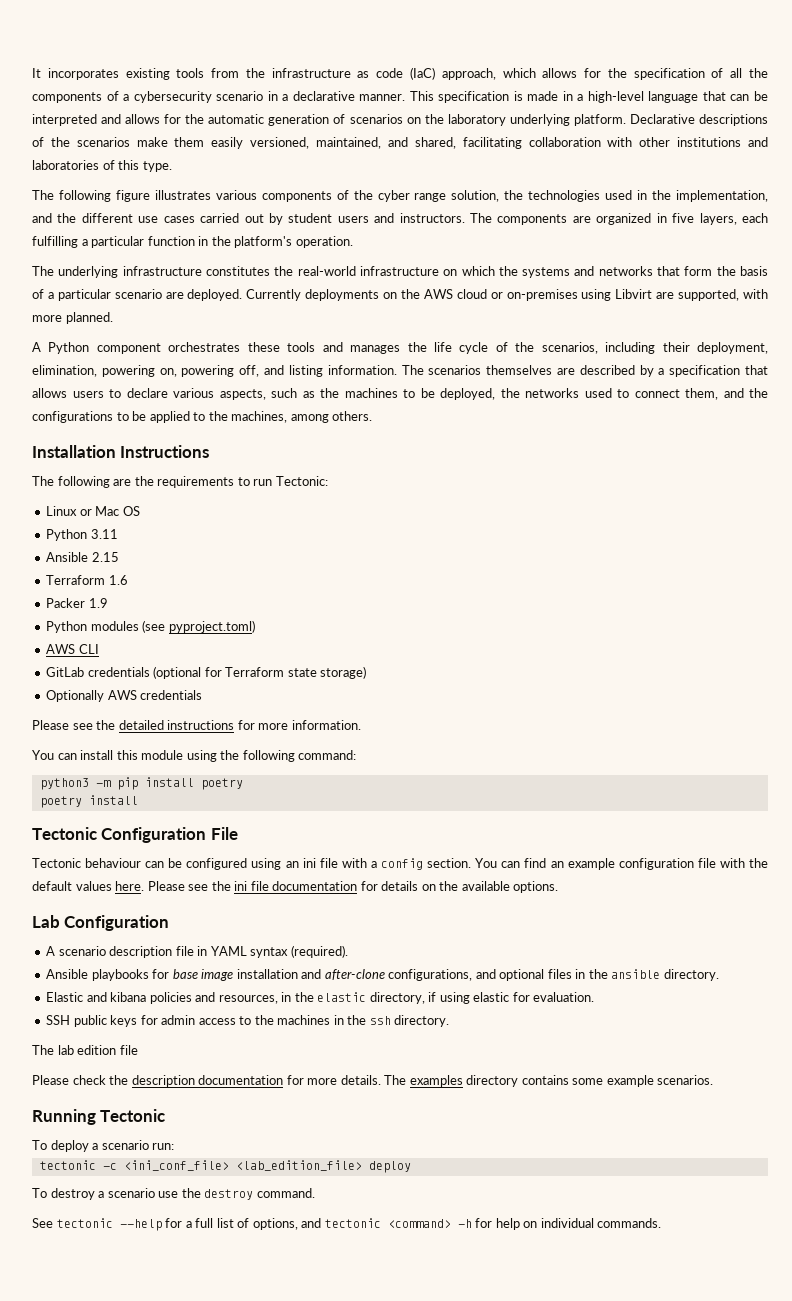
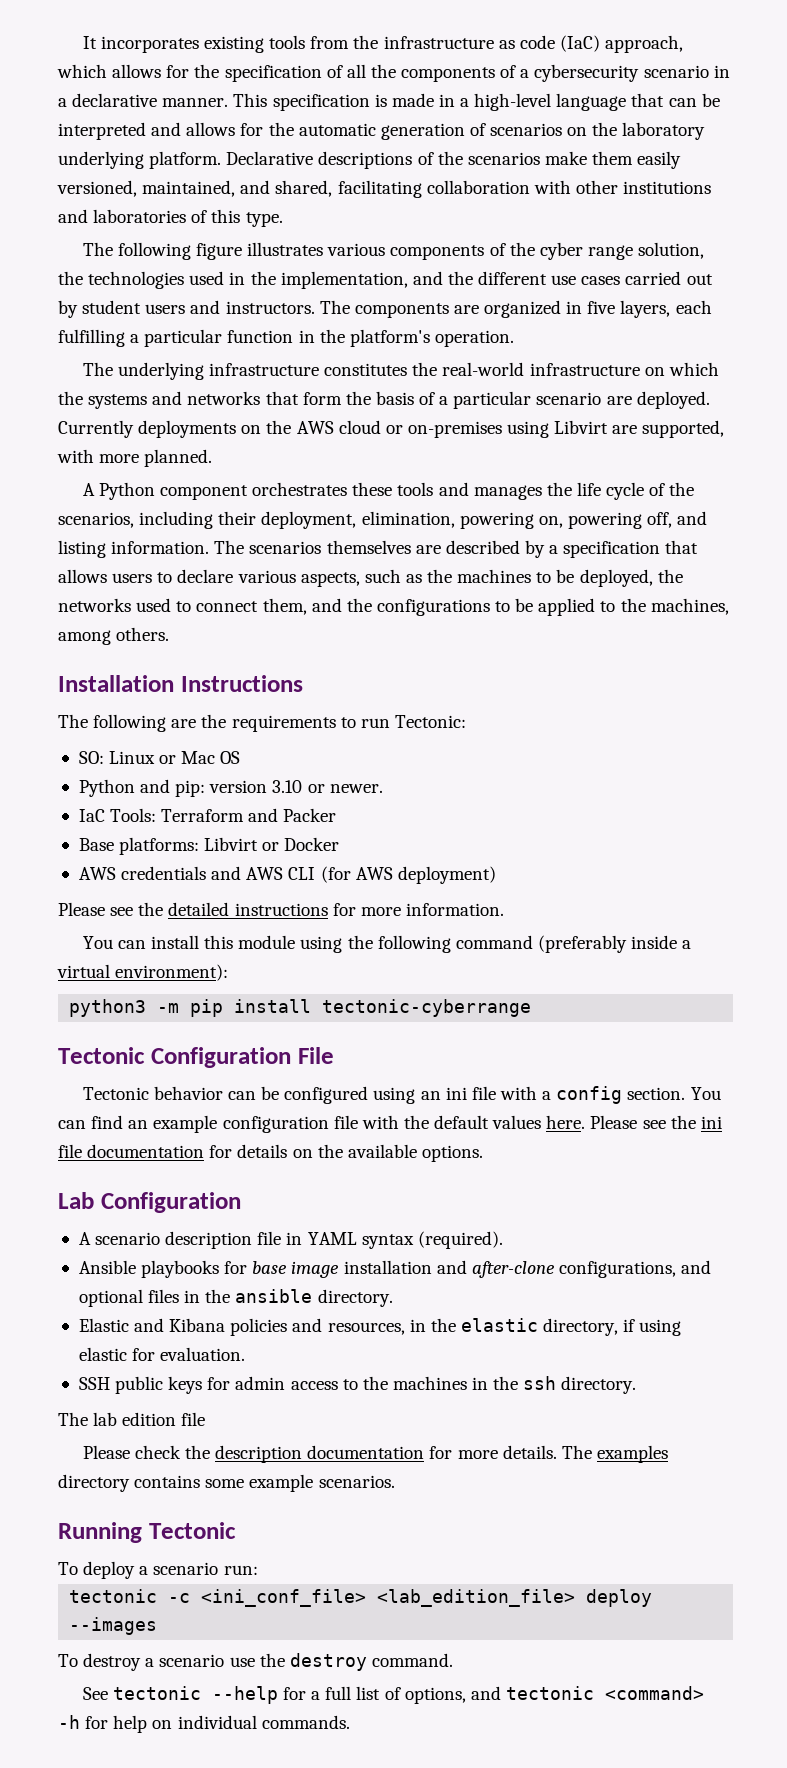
(328, 481) none -> [78,751,104,764] SO:
[90,529,118,539] [46,552,119,562] [46,575,128,585] [46,598,108,608] [46,620,255,633] [46,644,99,654] [46,666,367,679] [46,690,203,702] 3.11 // Ansible 2.15 // Terraform 1.6 // Packer 1.9 // Python modules (see pyproject.toml) // AWS CLI // GitLab credentials (optional for Terraform state storage) // Optionally AWS credentials -> [140,779,383,797] [78,808,337,822] [78,837,340,855] [78,866,496,884] and pip: version 3.10 or newer. // IaC Tools: Terraform and Packer // Base platforms: Libvirt or Docker // AWS credentials and AWS CLI (for AWS deployment)
[298,750,357,760] command: -> [455,935,692,953] [57,964,229,981] command (preferably inside a virtual environment):
[200,778,243,790] [39,795,138,808] poetry // poetry install -> [322,999,532,1017] tectonic-cyberrange
[85,858,142,868] behaviour -> [153,1086,223,1100] behavior
[110,992,147,1002] kibana -> [169,1318,226,1332] Kibana
(411, 1167) none -> [69,1617,158,1635] --images

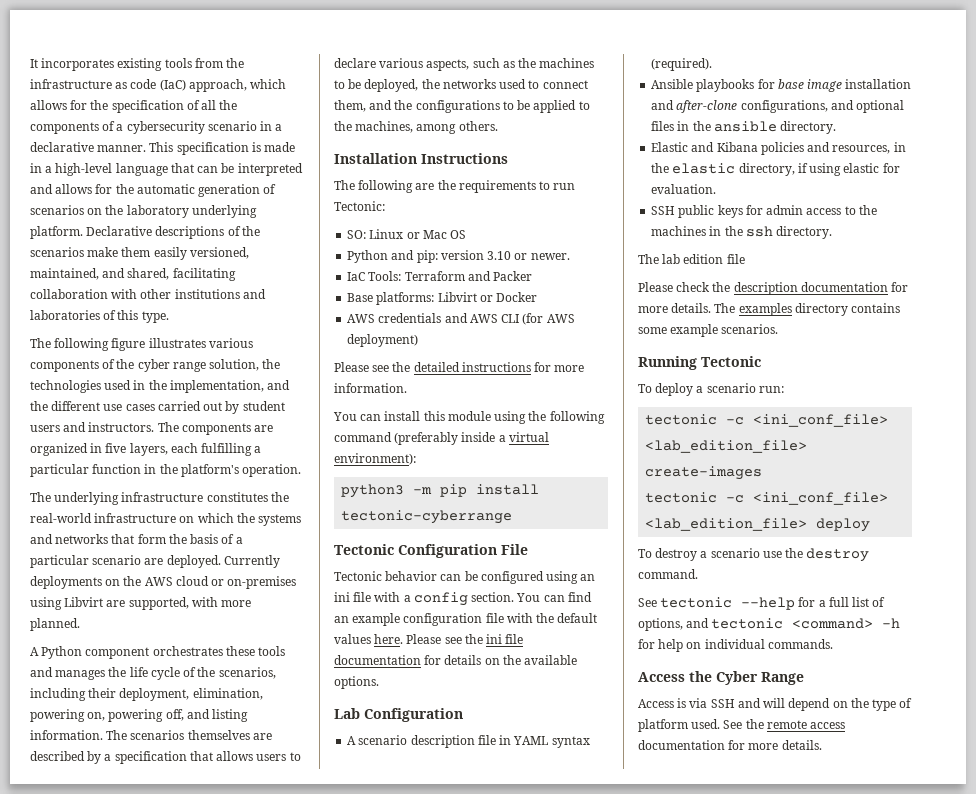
(258, 1570) none -> [645,414,889,427] [645,440,808,453] [645,466,763,480] // tectonic -c <ini_conf_file> <lab_edition_file> create-images
[69,1617,158,1635] --images -> (871, 525) none
(350, 1722) none -> [638,671,804,685] [638,698,913,711] [638,719,846,732] [638,740,822,750] // Access the Cyber Range // Access is via SSH and will depend on the type of platform used. See the remote access documentation for more details.

